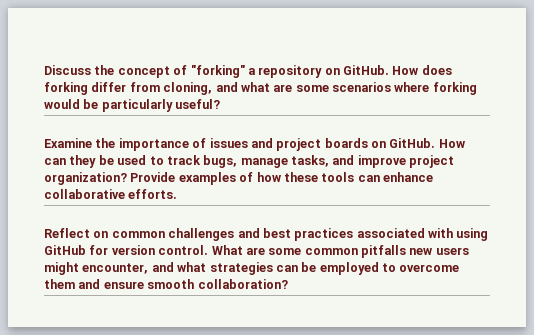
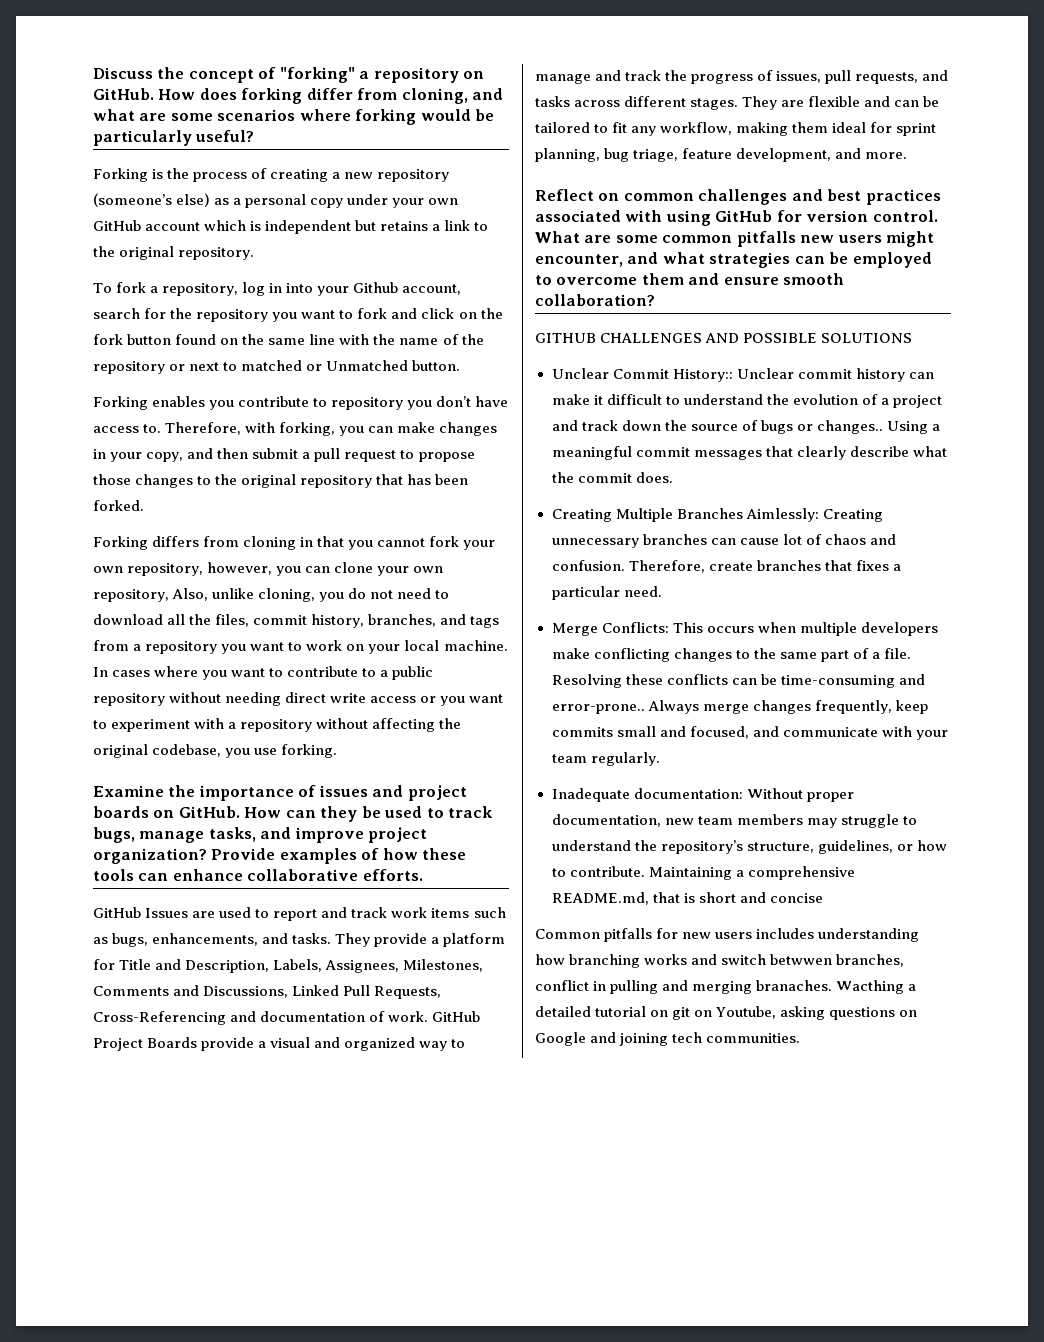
(221, 104) none -> [93,168,450,182] [93,193,459,208] [93,220,489,234] [93,246,255,260] [93,282,462,296] [93,308,503,322] [93,334,484,345] [93,360,461,374] [93,396,509,410] [93,422,498,436] [93,448,475,462] [93,474,469,488] [93,500,144,511] [93,536,496,550] [93,562,444,576] [93,588,450,602] [93,614,500,628] [93,640,508,654] [93,666,434,680] [93,692,504,706] [93,718,462,732] [93,744,338,758] // Forking is the process of creating a new repository (someone’s else) as a personal copy under your own GitHub account which is independent but retains a link to the original repository. // To fork a repository, log in into your Github account, search for the repository you want to fork and click on the fork button found on the same line with the name of the repository or next to matched or Unmatched button. // Forking enables you contribute to repository you don’t have access to. Therefore, with forking, you can make changes in your copy, and then submit a pull request to propose those changes to the original repository that has been forked. // Forking differs from cloning in that you cannot fork your own repository, however, you can clone your own repository, Also, unlike cloning, you do not need to download all the files, commit history, branches, and tags from a repository you want to work on your local machine. In cases where you want to contribute to a public repository without needing direct write access or you want to experiment with a repository without affecting the original codebase, you use forking.
(178, 194) none -> [93,907,506,921] [93,933,506,947] [93,959,484,973] [93,985,442,999] [93,1011,481,1025] [93,1037,466,1051] [535,70,949,84] [535,96,940,110] [535,122,937,136] [535,148,908,162] // GitHub Issues are used to report and track work items such as bugs, enhancements, and tasks. They provide a platform for Title and Description, Labels, Assignees, Milestones, Comments and Discussions, Linked Pull Requests, Cross-Referencing and documentation of work. GitHub Project Boards provide a visual and organized way to manage and track the progress of issues, pull requests, and tasks across different stages. They are flexible and can be tailored to fit any workflow, making them ideal for sprint planning, bug triage, feature development, and more.
(288, 284) none -> [535,333,913,343] [551,368,934,382] [551,394,942,408] [551,420,941,434] [551,446,947,460] [551,472,673,483] [551,508,883,522] [551,534,896,548] [551,560,901,573] [551,586,662,600] [551,622,938,636] [551,648,911,662] [551,674,925,688] [551,700,928,714] [551,726,948,740] [551,752,660,766] [551,788,854,802] [551,814,917,828] [551,840,947,854] [551,866,855,880] [551,892,823,905] [535,928,920,942] [535,954,905,968] [535,980,917,994] [535,1006,918,1020] [535,1032,801,1046] // GITHUB CHALLENGES AND POSSIBLE SOLUTIONS // Unclear Commit History:: Unclear commit history can make it difficult to understand the evolution of a project and track down the source of bugs or changes.. Using a meaningful commit messages that clearly describe what the commit does. // Creating Multiple Branches Aimlessly: Creating unnecessary branches can cause lot of chaos and confusion. Therefore, create branches that fixes a particular need. // Merge Conflicts: This occurs when multiple developers make conflicting changes to the same part of a file. Resolving these conflicts can be time-consuming and error-prone.. Always merge changes frequently, keep commits small and focused, and communicate with your team regularly. // Inadequate documentation: Without proper documentation, new team members may struggle to understand the repository’s structure, guidelines, or how to contribute. Maintaining a comprehensive README.md, that is short and concise // Common pitfalls for new users includes understanding how branching works and switch betwwen branches, conflict in pulling and merging branaches. Wacthing a detailed tutorial on git on Youtube, asking questions on Google and joining tech communities.

